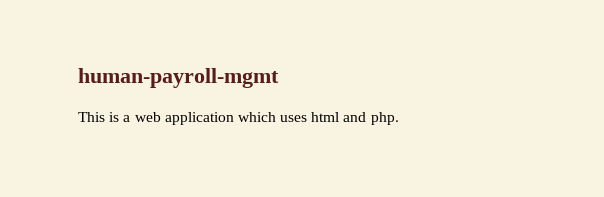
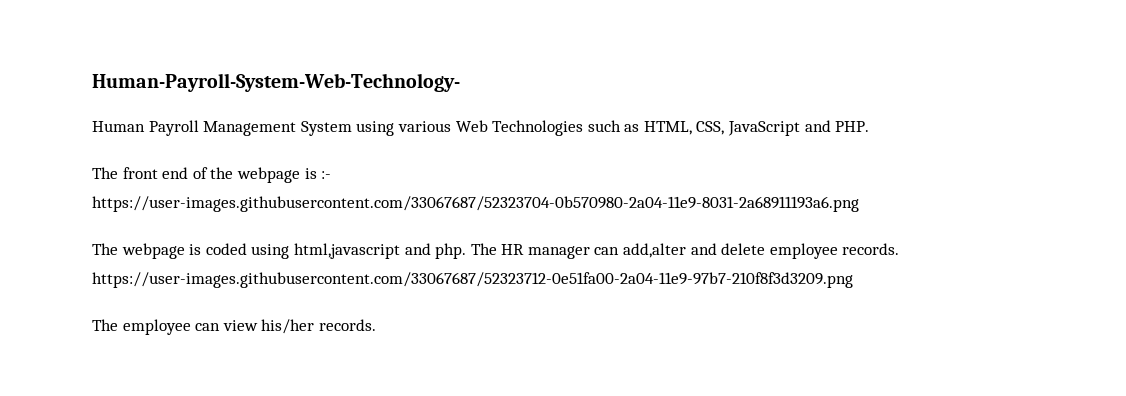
[78,68,279,88] [78,112,399,125] human-payroll-mgmt // This is a web application which uses html and php. -> [92,73,460,92] [92,120,870,136] [92,167,332,183] [92,196,859,212] [92,243,900,259] [92,272,853,288] [92,319,376,335] Human-Payroll-System-Web-Technology- // Human Payroll Management System using various Web Technologies such as HTML, CSS, JavaScript and PHP. // The front end of the webpage is :- https://user-images.githubusercontent.com/33067687/52323704-0b570980-2a04-11e9-8031-2a68911193a6.png // The webpage is coded using html,javascript and php. The HR manager can add,alter and delete employee records. https://user-images.githubusercontent.com/33067687/52323712-0e51fa00-2a04-11e9-97b7-210f8f3d3209.png // The employee can view his/her records.

